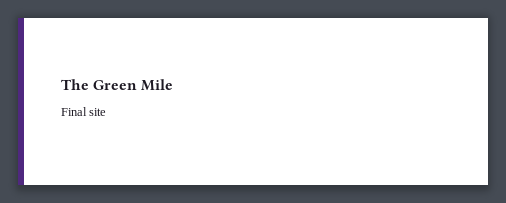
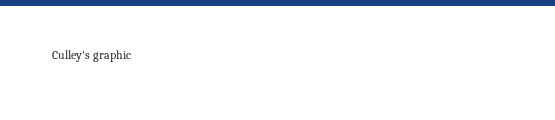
[61,79,174,91] [61,107,107,116] The Green Mile // Final site -> [52,50,132,62] Culley's graphic

